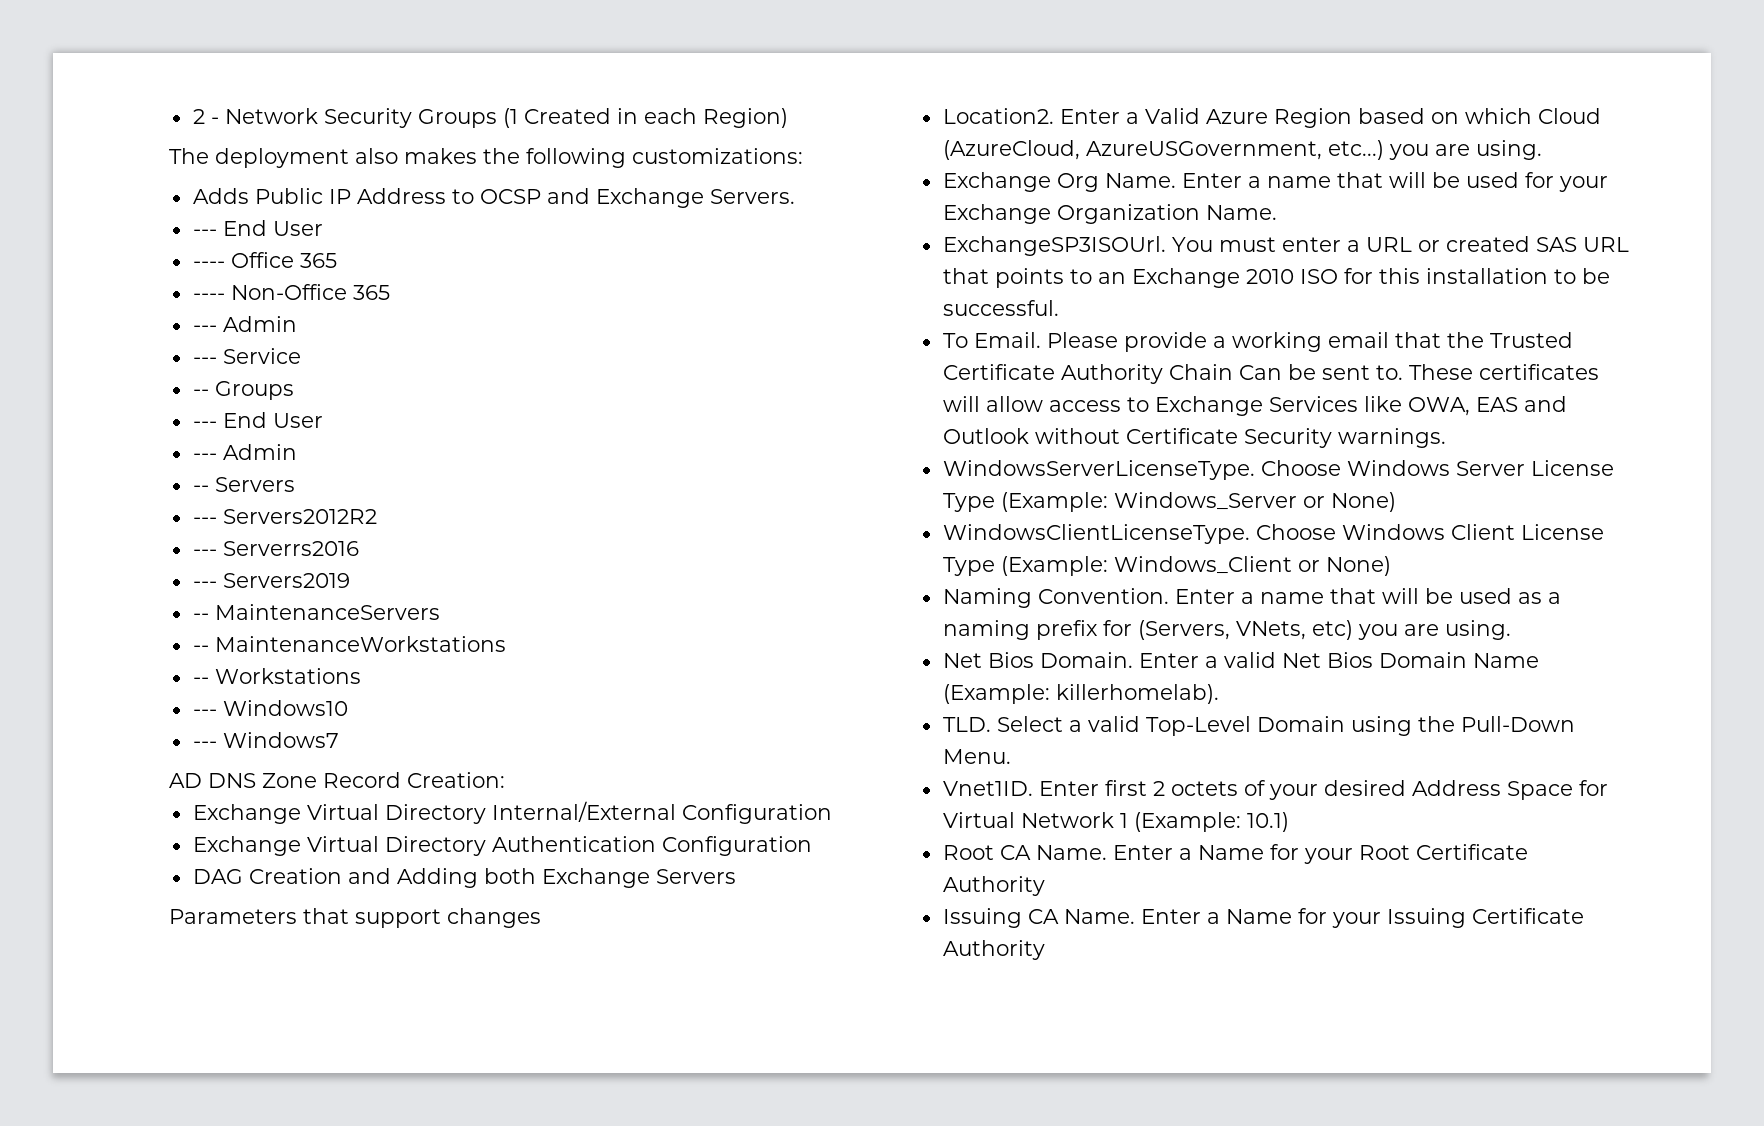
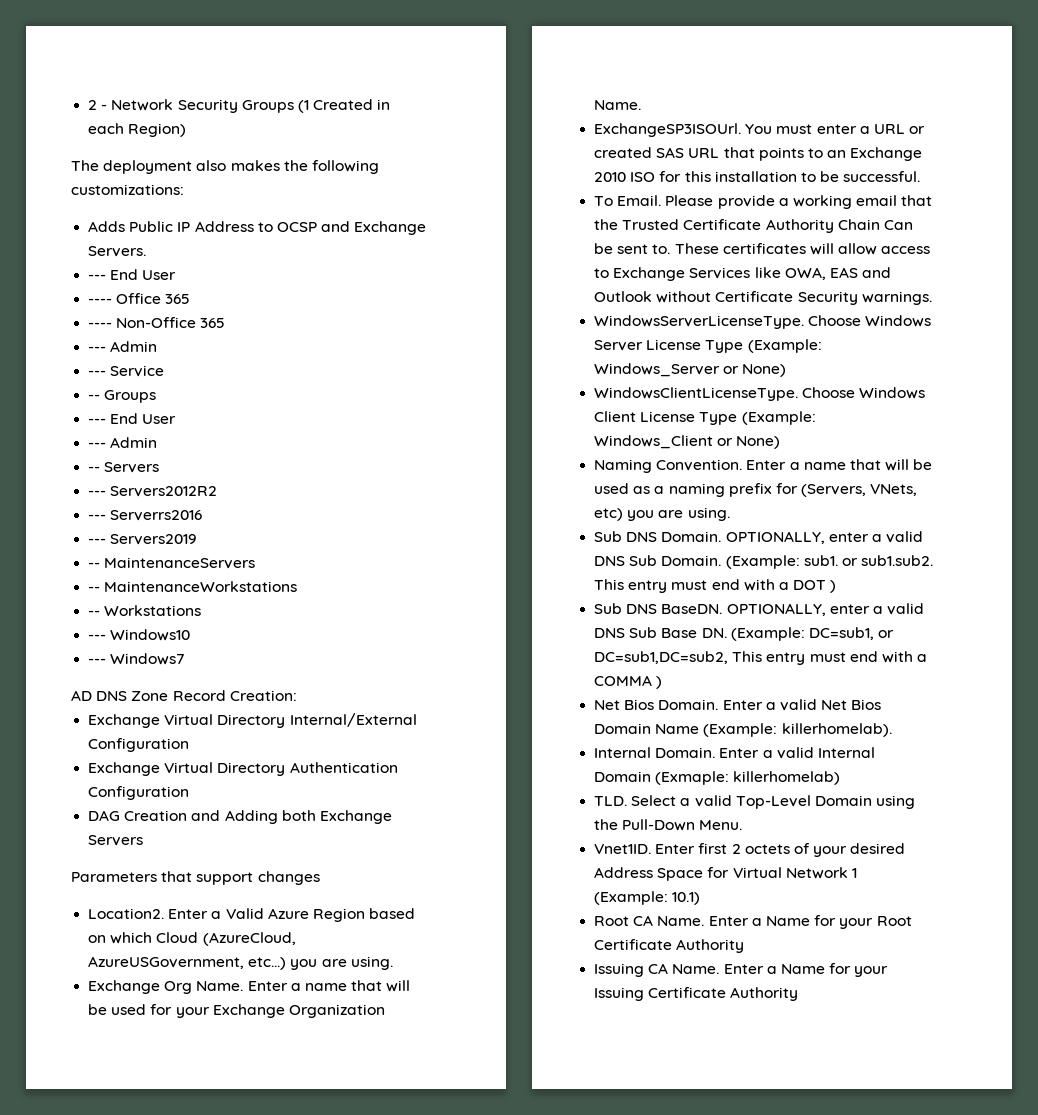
(1511, 630) none -> [594,531,924,544] [594,555,934,569] [594,579,837,593] [594,603,925,616] [594,627,895,641] [594,651,928,665] [594,675,663,689] // Sub DNS Domain. OPTIONALLY, enter a valid DNS Sub Domain. (Example: sub1. or sub1.sub2. This entry must end with a DOT ) // Sub DNS BaseDN. OPTIONALLY, enter a valid DNS Sub Base DN. (Example: DC=sub1, or DC=sub1,DC=sub2, This entry must end with a COMMA )
(1219, 694) none -> [594,747,875,759] [594,771,841,785] // Internal Domain. Enter a valid Internal Domain (Exmaple: killerhomelab)

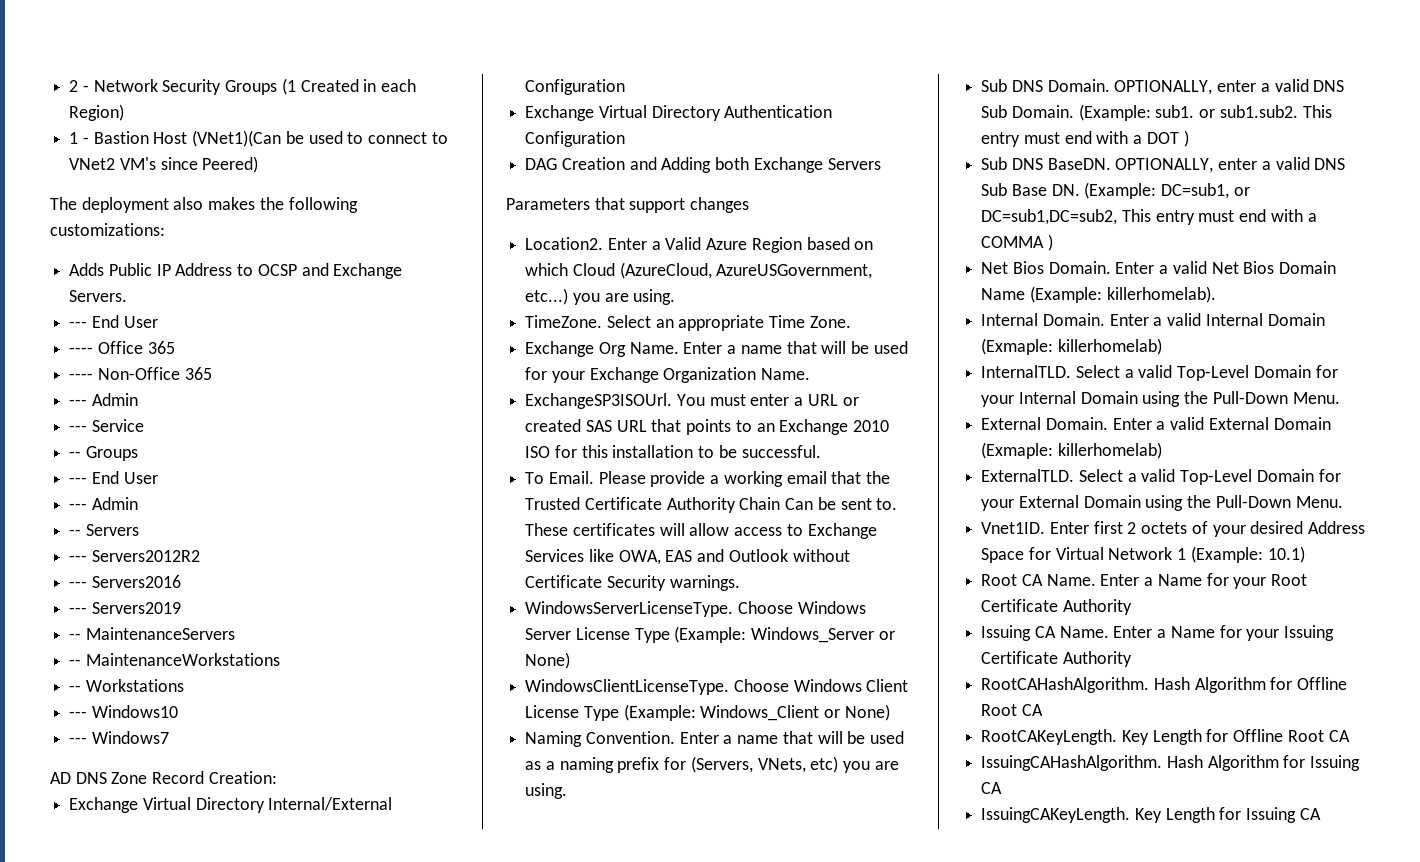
(187, 130) none -> [69,130,448,147] [69,156,259,173] // 1 - Bastion Host (VNet1)(Can be used to connect to VNet2 VM's since Peered)
[110,510,203,521] Serverrs2016 -> [91,575,181,588] Servers2016
(393, 963) none -> [525,315,851,331] // TimeZone. Select an appropriate Time Zone.
[594,795,872,809] TLD. Select a valid Top-Level Domain -> [981,365,1338,381] [981,391,1340,407] [981,417,1331,430] [981,442,1162,459] [981,469,1341,485] [981,495,1141,511] InternalTLD. Select a valid Top-Level Domain for your Internal Domain using the Pull-Down Menu. // External Domain. Enter a valid External Domain (Exmaple: killerhomelab) // ExternalTLD. Select a valid Top-Level Domain for your External Domain
(799, 994) none -> [981,677,1348,693] [981,704,1043,716] [981,729,1350,745] [981,755,1361,771] [981,782,1003,794] [981,807,1321,823] // RootCAHashAlgorithm. Hash Algorithm for Offline Root CA // RootCAKeyLength. Key Length for Offline Root CA // IssuingCAHashAlgorithm. Hash Algorithm for Issuing CA // IssuingCAKeyLength. Key Length for Issuing CA

